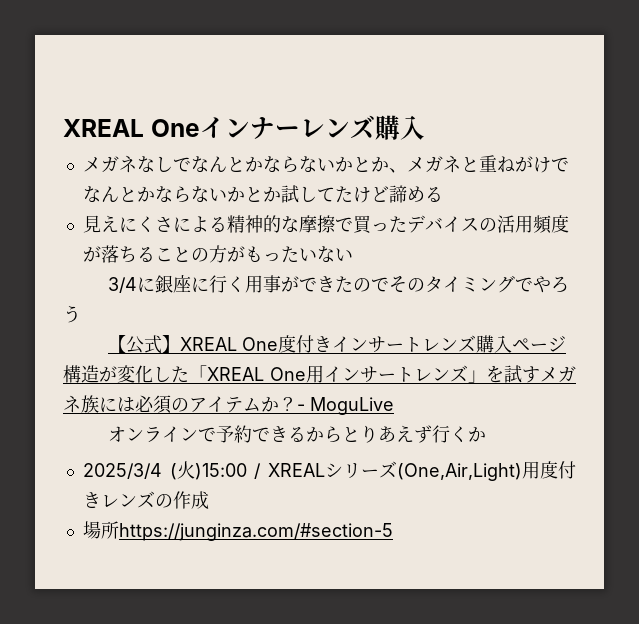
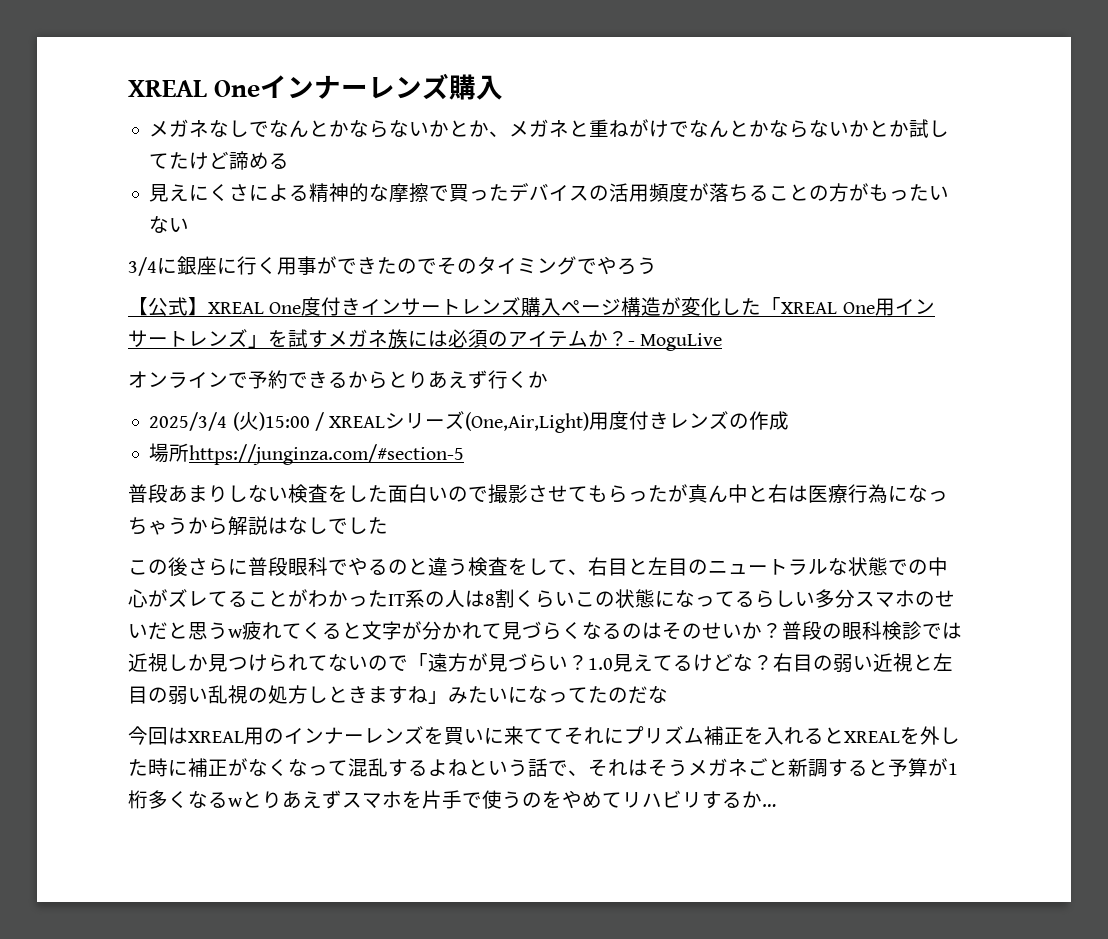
(393, 532) none -> [128,484,948,504] [128,516,388,536] [128,557,948,576] [128,589,955,608] [128,621,962,640] [128,653,953,673] [128,685,668,705] [128,726,960,745] [128,758,958,777] [128,790,776,809] // 普段あまりしない検査をした面白いので撮影させてもらったが真ん中と右は医療行為になっちゃうから解説はなしでした // この後さらに普段眼科でやるのと違う検査をして、右目と左目のニュートラルな状態での中心がズレてることがわかったIT系の人は8割くらいこの状態になってるらしい多分スマホのせいだと思うw疲れてくると文字が分かれて見づらくなるのはそのせいか？普段の眼科検診では近視しか見つけられてないので「遠方が見づらい？1.0見えてるけどな？右目の弱い近視と左目の弱い乱視の処方しときますね」みたいになってたのだな // 今回はXREAL用のインナーレンズを買いに来ててそれにプリズム補正を入れるとXREALを外した時に補正がなくなって混乱するよねという話で、それはそうメガネごと新調すると予算が1桁多くなるwとりあえずスマホを片手で使うのをやめてリハビリするか…

